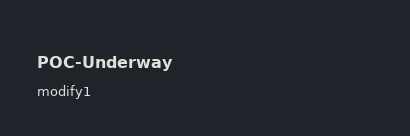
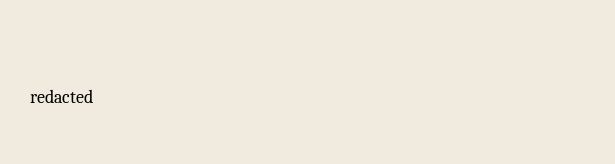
[37,56,173,71] [37,85,91,99] POC-Underway // modify1 -> [30,89,93,103] redacted

